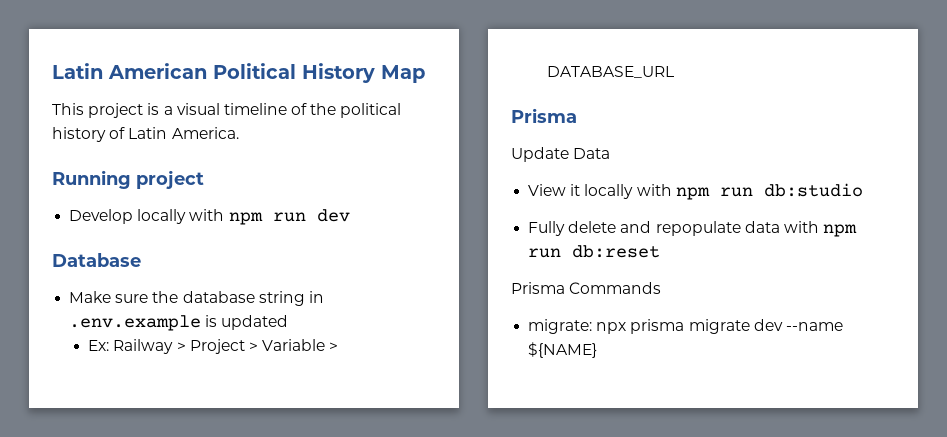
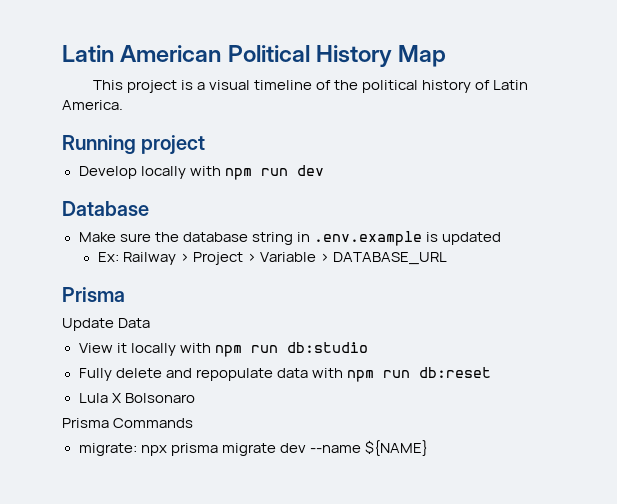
(661, 251) none -> [78,393,195,403] // Lula X Bolsonaro

